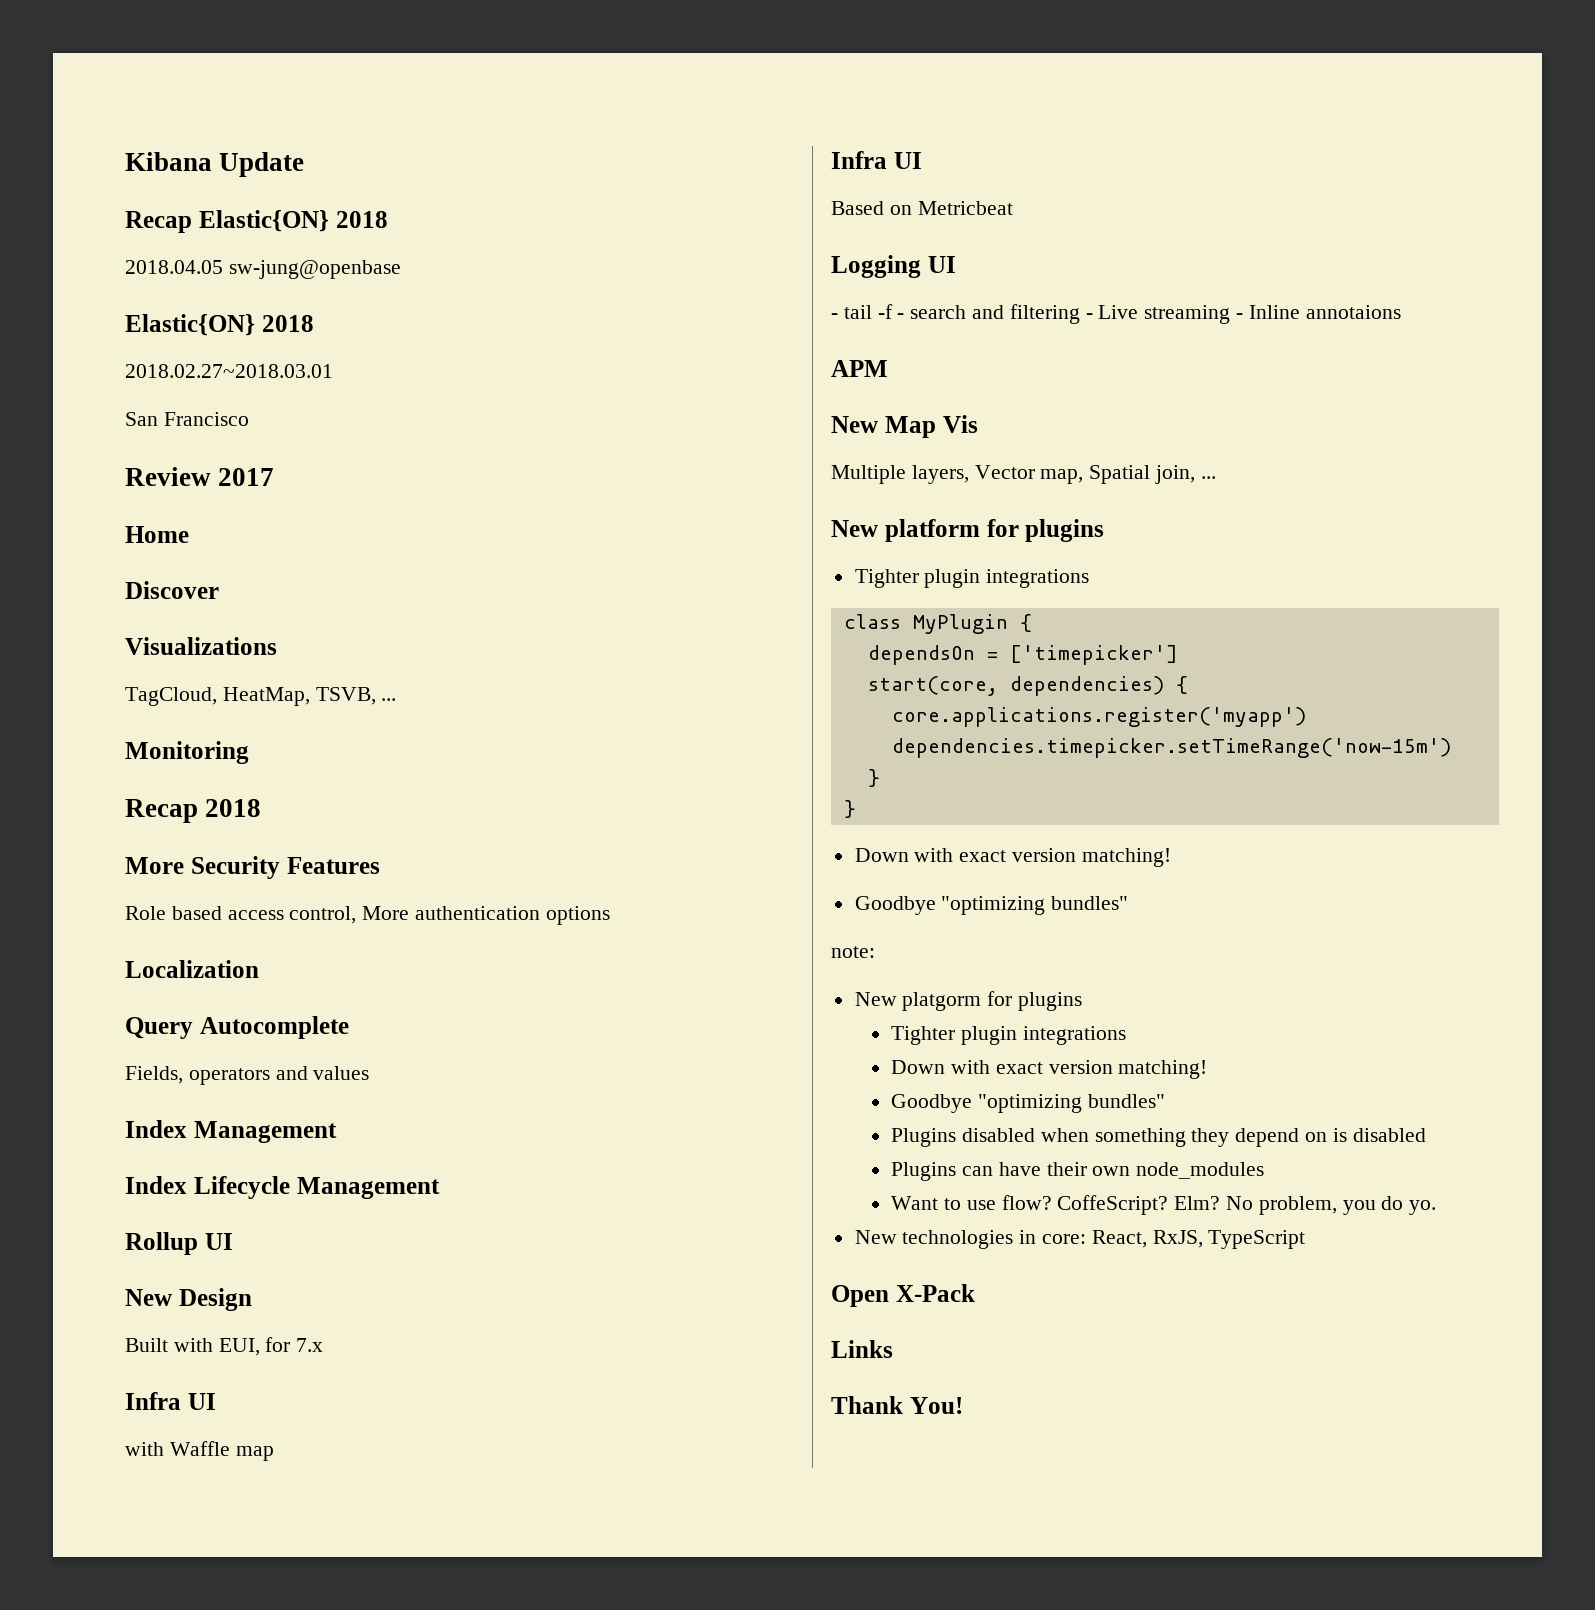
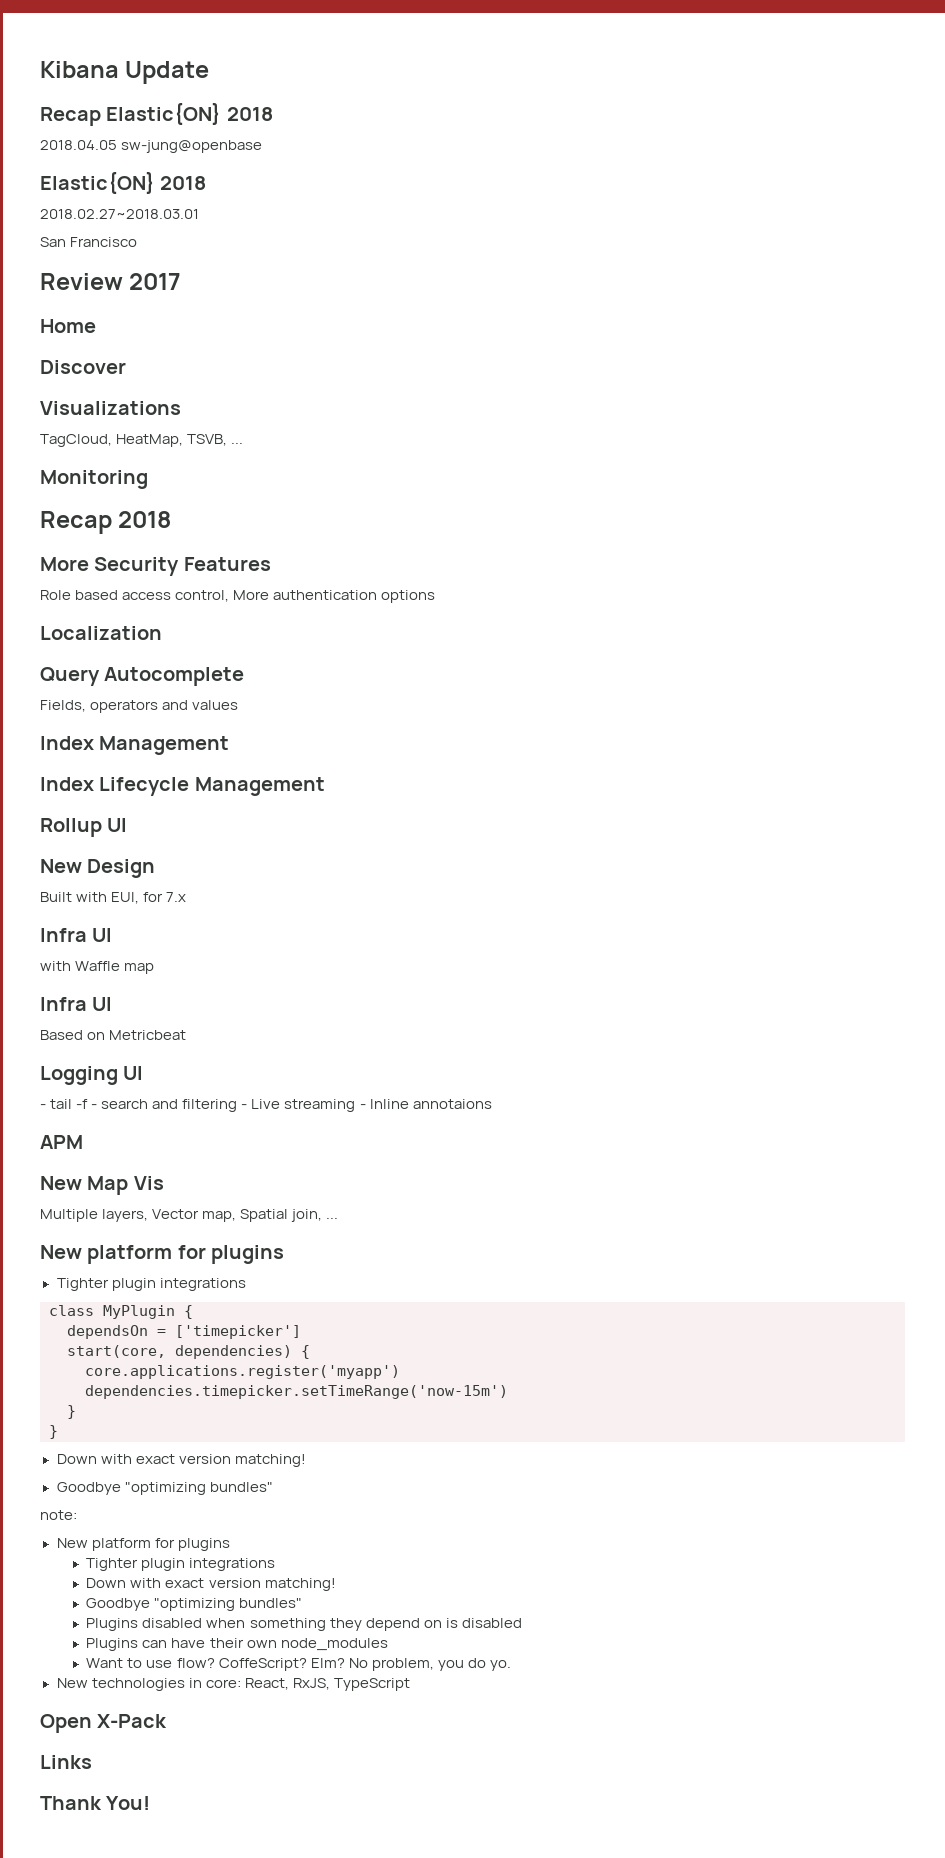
[902,992,982,1011] platgorm -> [91,1538,151,1551] platform

